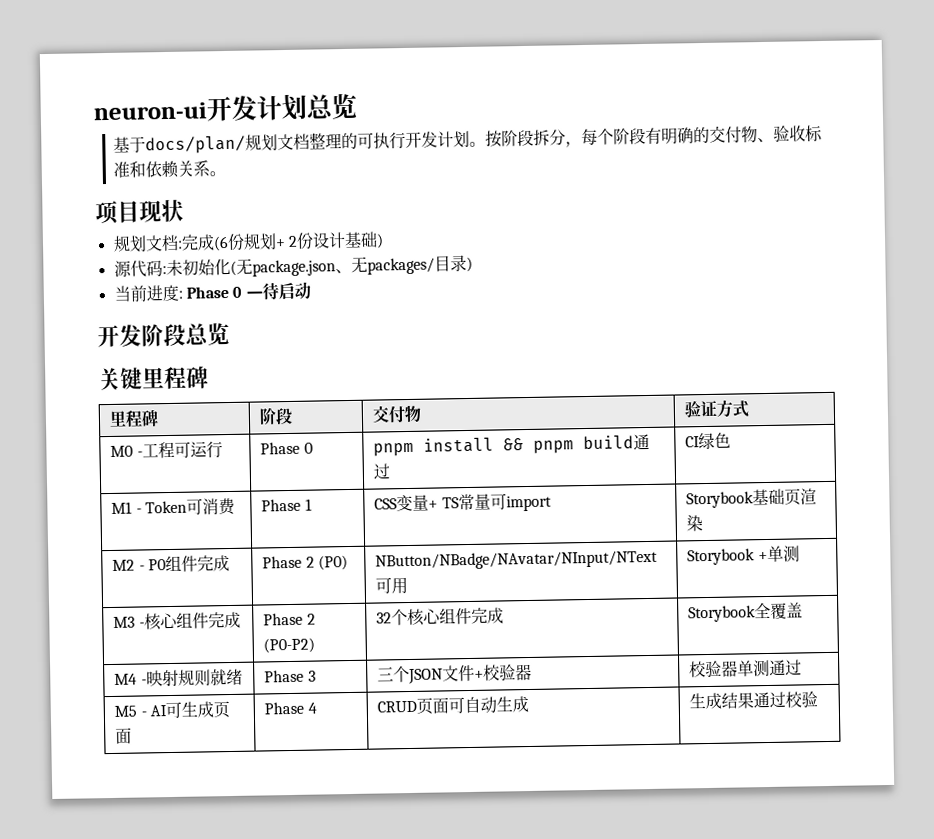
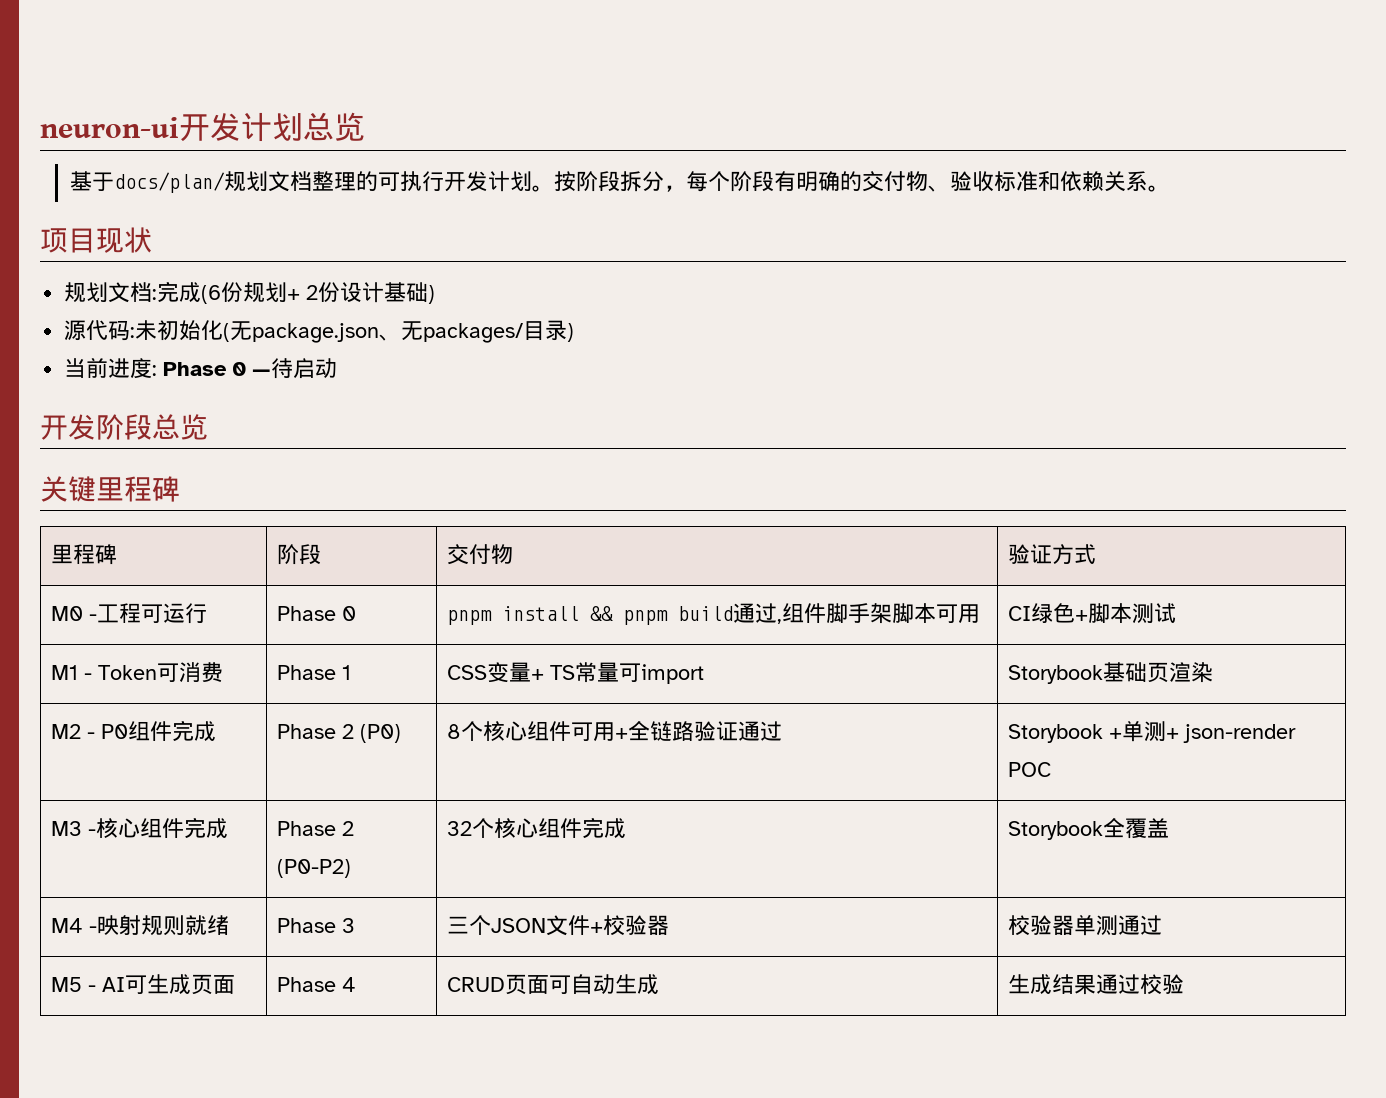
(391, 471) none -> [776,603,980,624] ,组件脚手架脚本可用
(732, 440) none -> [1074,603,1176,624] +脚本测试
[375,549,659,571] [375,577,409,595] NButton/NBadge/NAvatar/NInput/NText可用 -> [446,721,782,741] 8个核心组件可用+全链路验证通过
(800, 553) none -> [1165,724,1296,743] [1007,762,1051,777] + json-render POC

